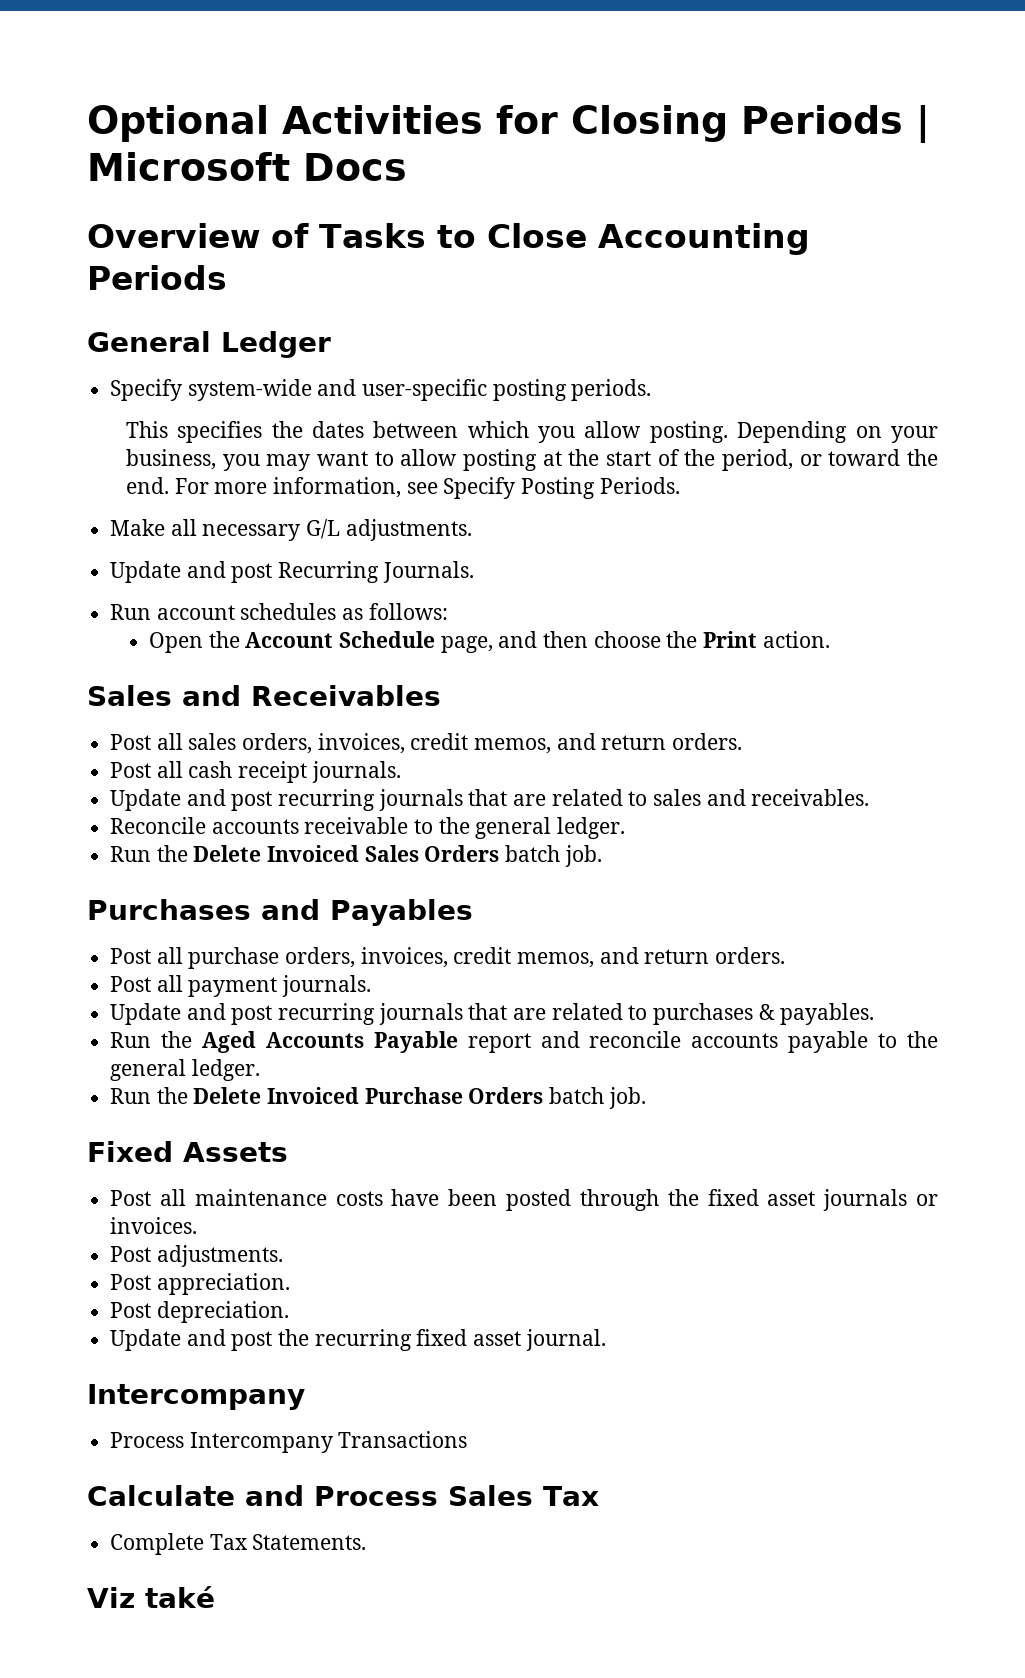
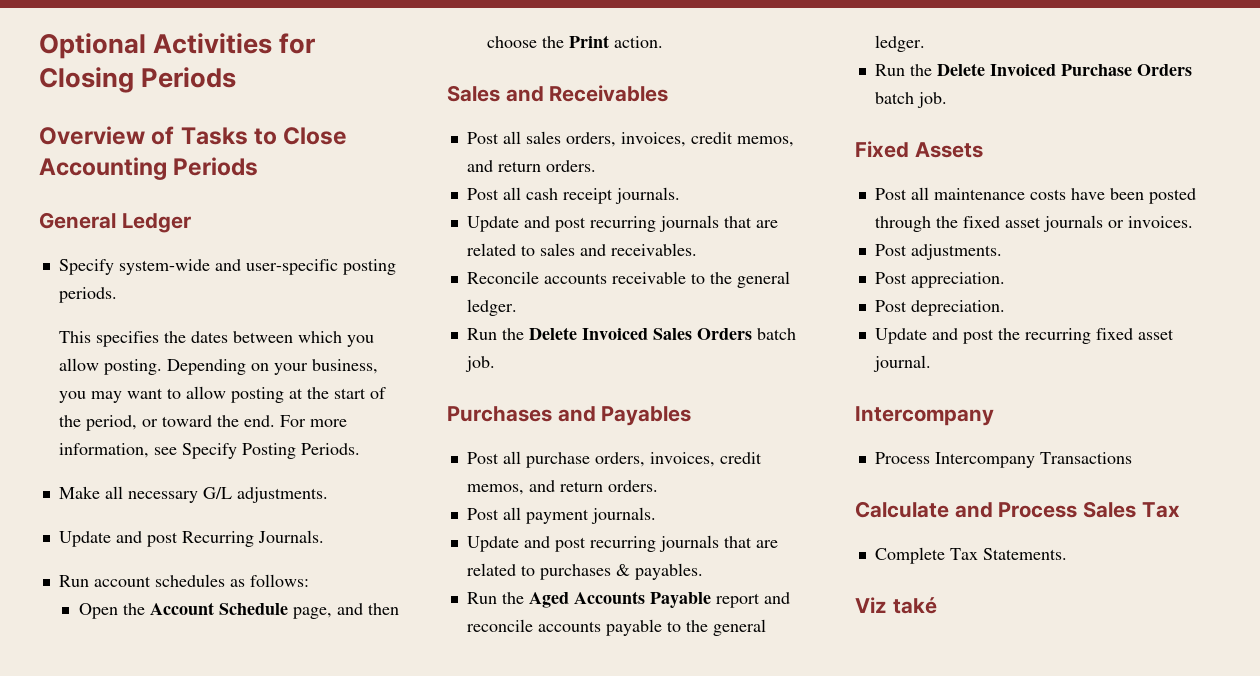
[916,105,930,143] [87,152,407,181] | Microsoft Docs -> (237, 77) none

